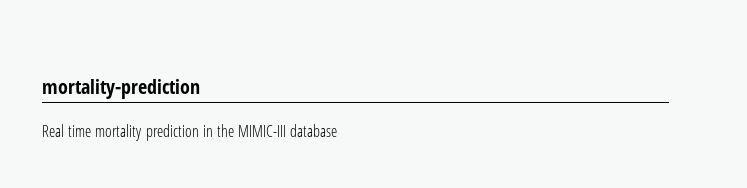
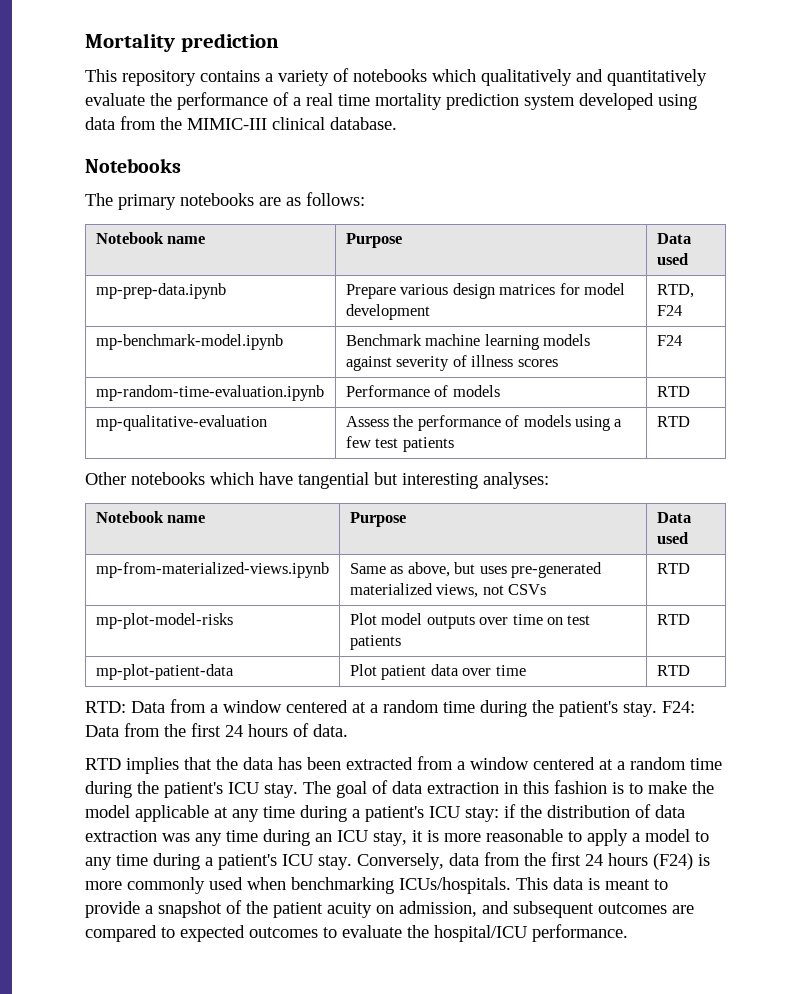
[42,79,200,99] [42,124,338,141] mortality-prediction // Real time mortality prediction in the MIMIC-III database -> [85,33,279,52] [85,68,707,86] [85,92,697,110] [85,116,397,130] [85,158,181,173] [85,192,365,210] [95,232,206,244] [345,233,402,248] [656,233,691,244] [656,253,688,265] [95,283,226,299] [345,283,626,299] [345,304,430,320] [656,284,694,298] [656,305,682,316] [95,334,283,350] [345,334,591,350] [345,355,558,371] [656,335,682,346] [95,385,324,401] [345,385,500,397] [656,386,690,397] [95,415,267,431] [345,415,623,431] [345,436,454,452] [656,416,690,427] [85,472,549,489] [95,511,206,523] [349,512,406,527] [656,512,691,523] [656,532,688,544] [95,562,329,578] [349,562,603,578] [349,583,547,598] [656,563,690,574] [95,613,233,629] [349,613,591,629] [349,635,401,650] [656,614,690,625] [95,664,234,680] [349,664,526,680] [656,665,690,676] [85,699,695,717] [85,723,348,737] [85,756,722,774] [85,780,714,798] [85,804,685,822] [85,829,709,846] [85,852,710,870] [85,877,668,894] [85,900,694,918] [85,924,628,942] Mortality prediction // This repository contains a variety of notebooks which qualitatively and quantitatively evaluate the performance of a real time mortality prediction system developed using data from the MIMIC-III clinical database. // Notebooks // The primary notebooks are as follows: // Notebook name | Purpose | Data used // mp-prep-data.ipynb | Prepare various design matrices for model development | RTD, F24 // mp-benchmark-model.ipynb | Benchmark machine learning models against severity of illness scores | F24 // mp-random-time-evaluation.ipynb | Performance of models | RTD // mp-qualitative-evaluation | Assess the performance of models using a few test patients | RTD // Other notebooks which have tangential but interesting analyses: // Notebook name | Purpose | Data used // mp-from-materialized-views.ipynb | Same as above, but uses pre-generated materialized views, not CSVs | RTD // mp-plot-model-risks | Plot model outputs over time on test patients | RTD // mp-plot-patient-data | Plot patient data over time | RTD // RTD: Data from a window centered at a random time during the patient's stay. F24: Data from the first 24 hours of data. // RTD implies that the data has been extracted from a window centered at a random time during the patient's ICU stay. The goal of data extraction in this fashion is to make the model applicable at any time during a patient's ICU stay: if the distribution of data extraction was any time during an ICU stay, it is more reasonable to apply a model to any time during a patient's ICU stay. Conversely, data from the first 24 hours (F24) is more commonly used when benchmarking ICUs/hospitals. This data is meant to provide a snapshot of the patient acuity on admission, and subsequent outcomes are compared to expected outcomes to evaluate the hospital/ICU performance.

